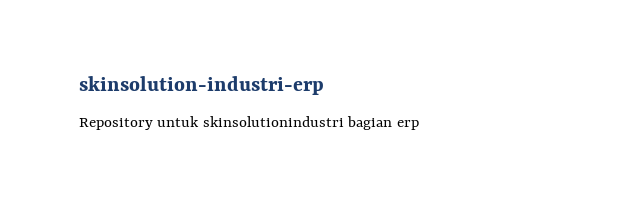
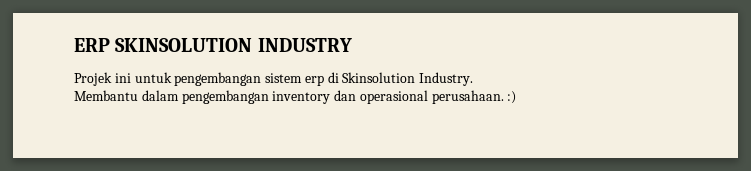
[79,76,324,95] [79,116,419,130] skinsolution-industri-erp // Repository untuk skinsolutionindustri bagian erp -> [74,38,352,52] [74,72,474,86] [74,90,517,104] ERP SKINSOLUTION INDUSTRY // Projek ini untuk pengembangan sistem erp di Skinsolution Industry. // Membantu dalam pengembangan inventory dan operasional perusahaan. :)

